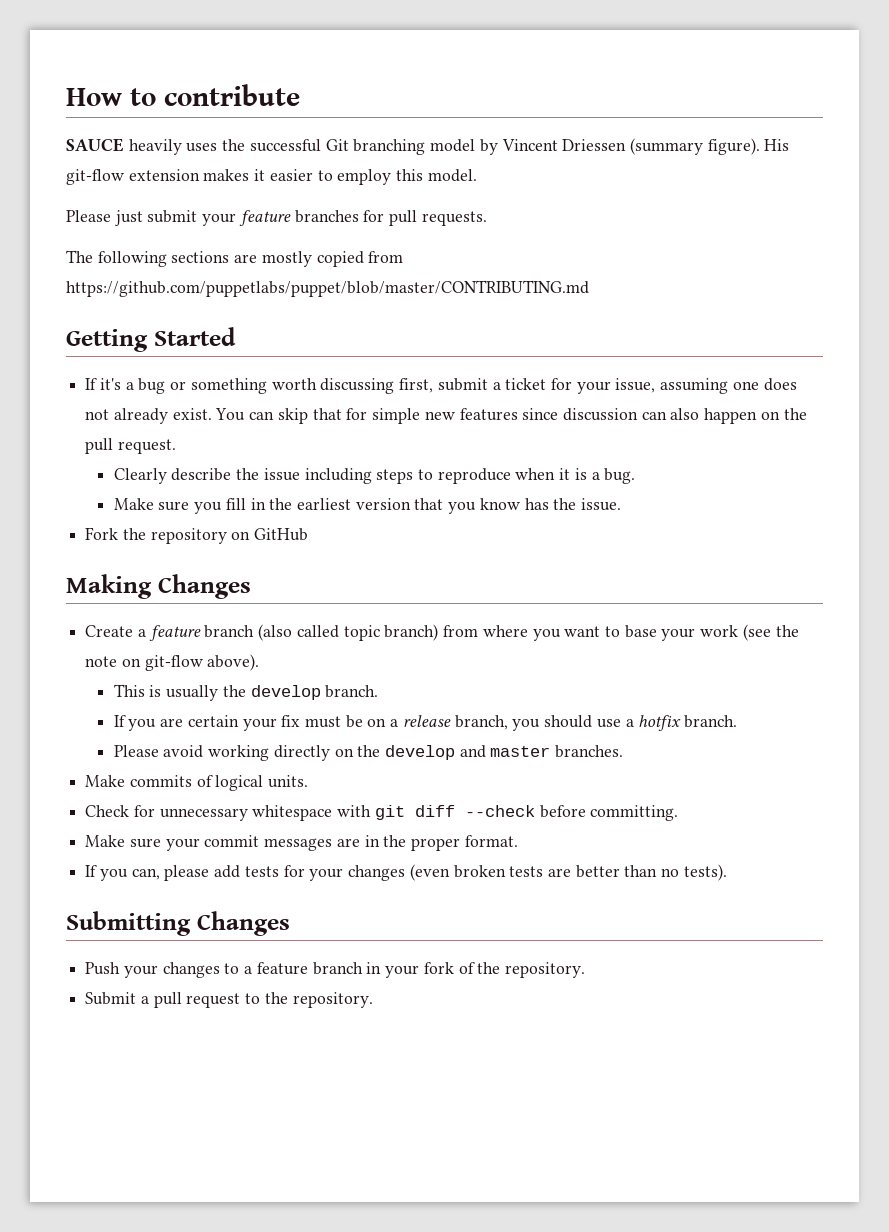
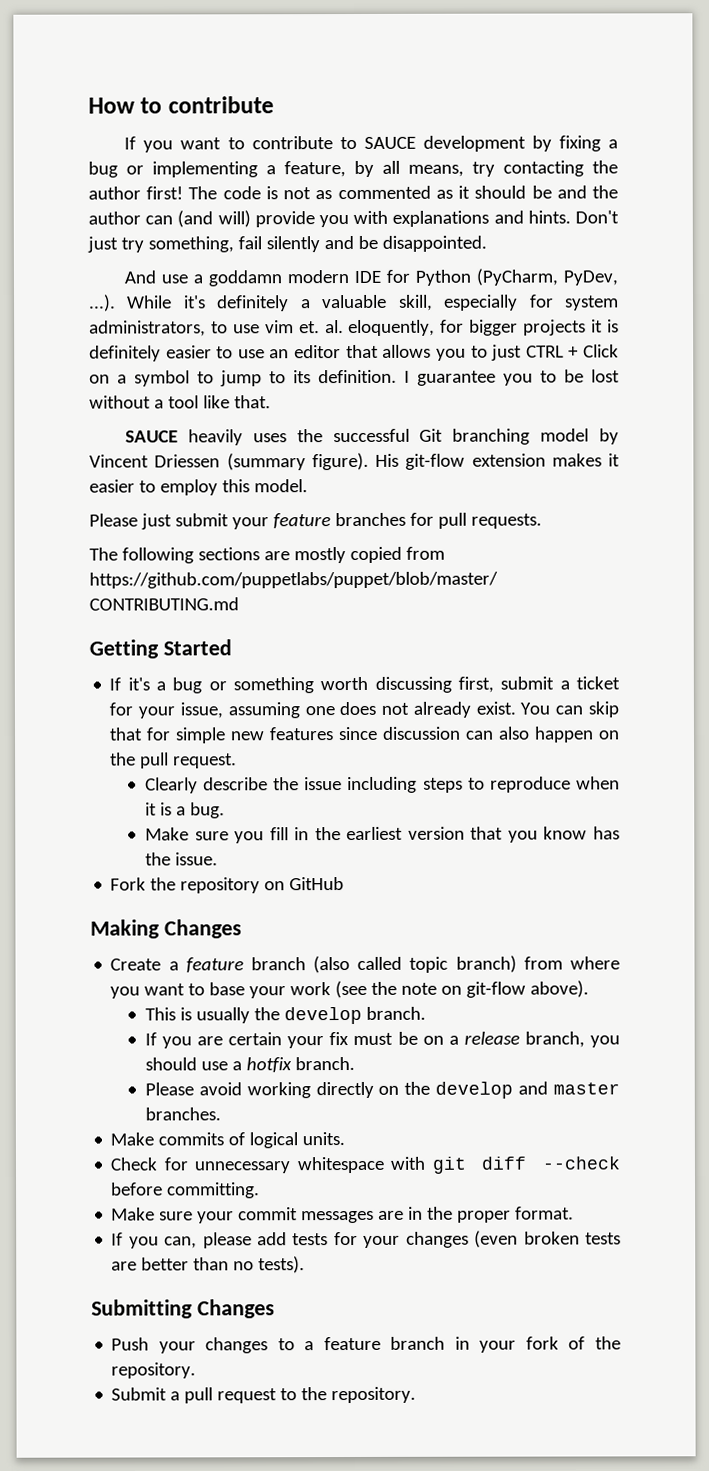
(300, 95) none -> [124,135,618,153] [88,160,618,178] [88,185,618,200] [88,210,619,228] [87,235,487,253] [124,268,618,287] [88,294,620,312] [89,319,619,337] [89,344,620,362] [89,369,620,387] [89,395,271,409] // If you want to contribute to SAUCE development by fixing a bug or implementing a feature, by all means, try contacting the author first! The code is not as commented as it should be and the author can (and will) provide you with explanations and hints. Don't just try something, fail silently and be disappointed. // And use a goddamn modern IDE for Python (PyCharm, PyDev, ...). While it's definitely a valuable skill, especially for system administrators, to use vim et. al. eloquently, for bigger projects it is definitely easier to use an editor that allows you to just CTRL + Click on a symbol to jump to its definition. I guarantee you to be lost without a tool like that.

